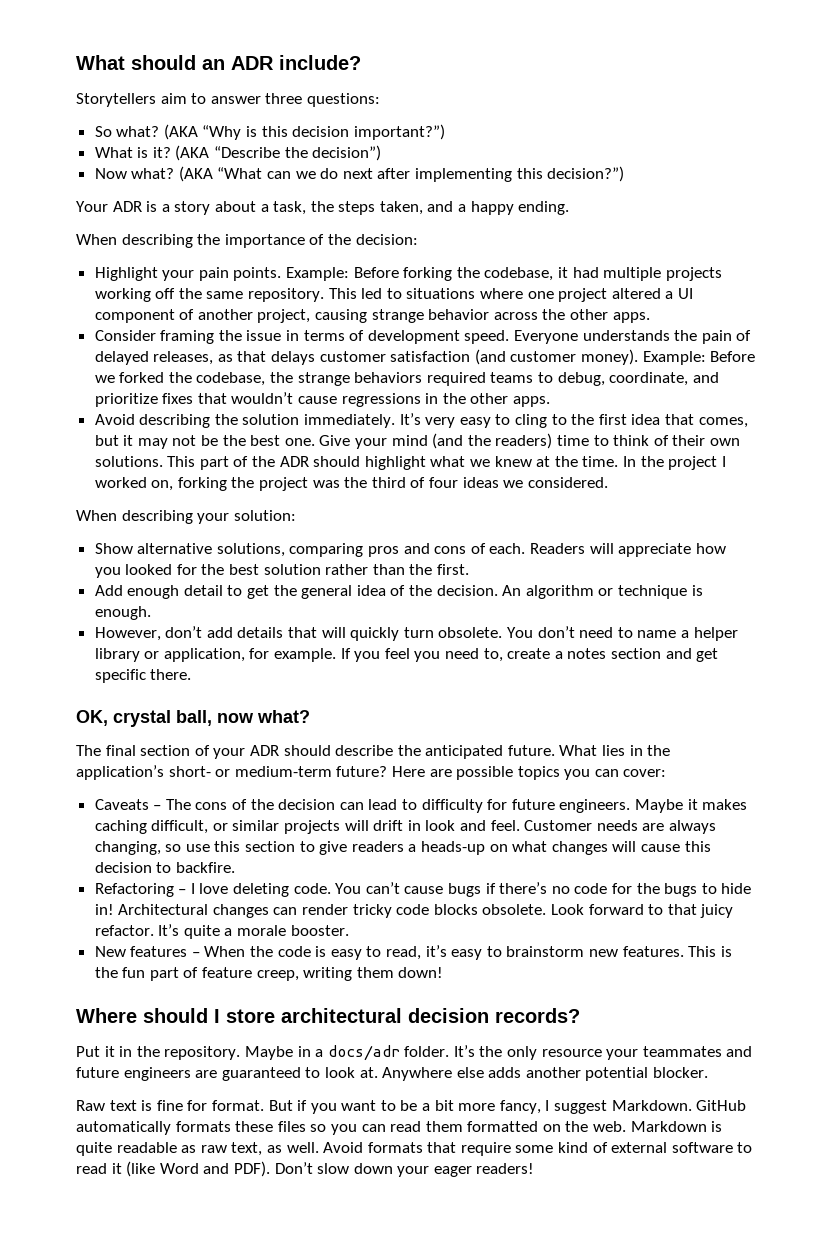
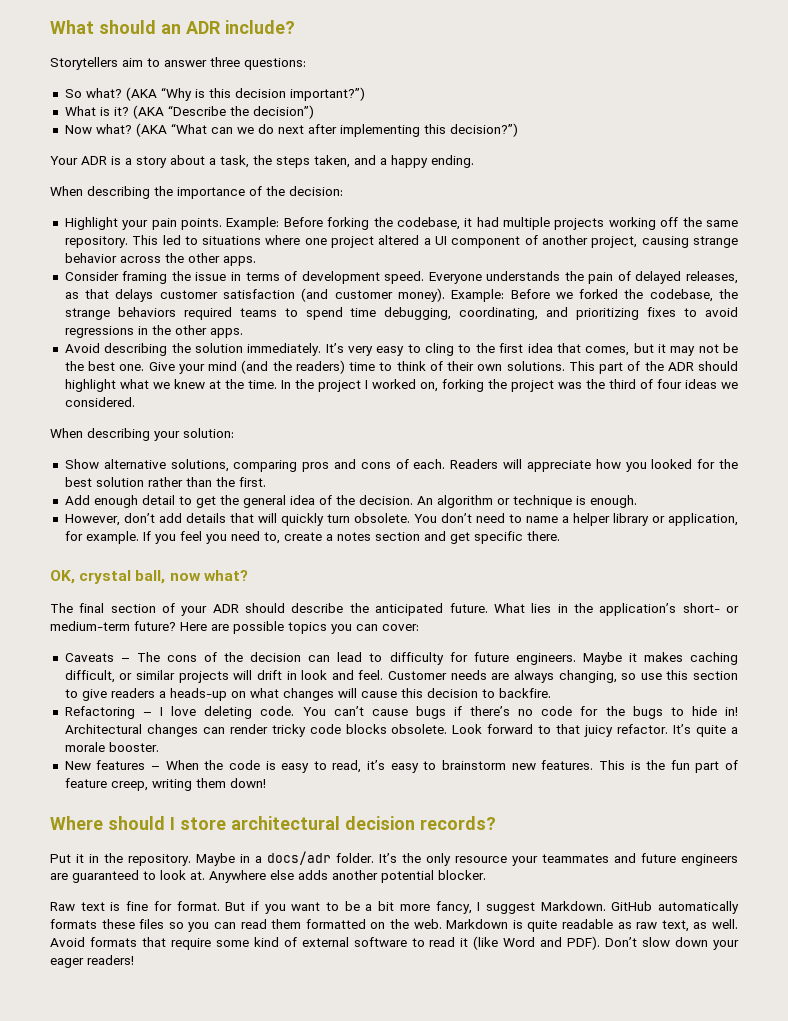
[557,372,719,386] [94,392,338,407] debug, coordinate, and prioritize fixes that wouldn’t cause -> [305,307,738,320] spend time debugging, coordinating, and prioritizing fixes to avoid

